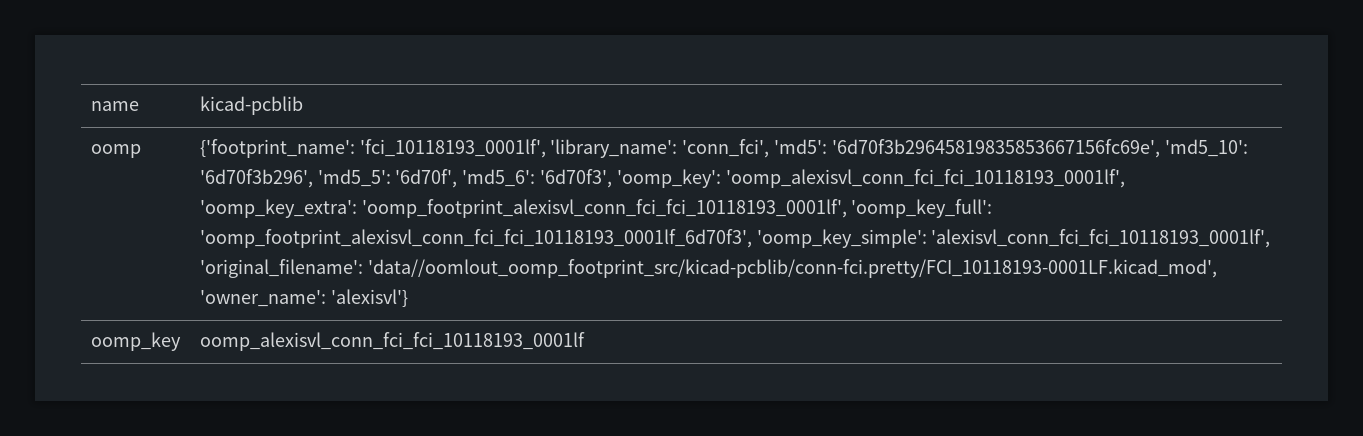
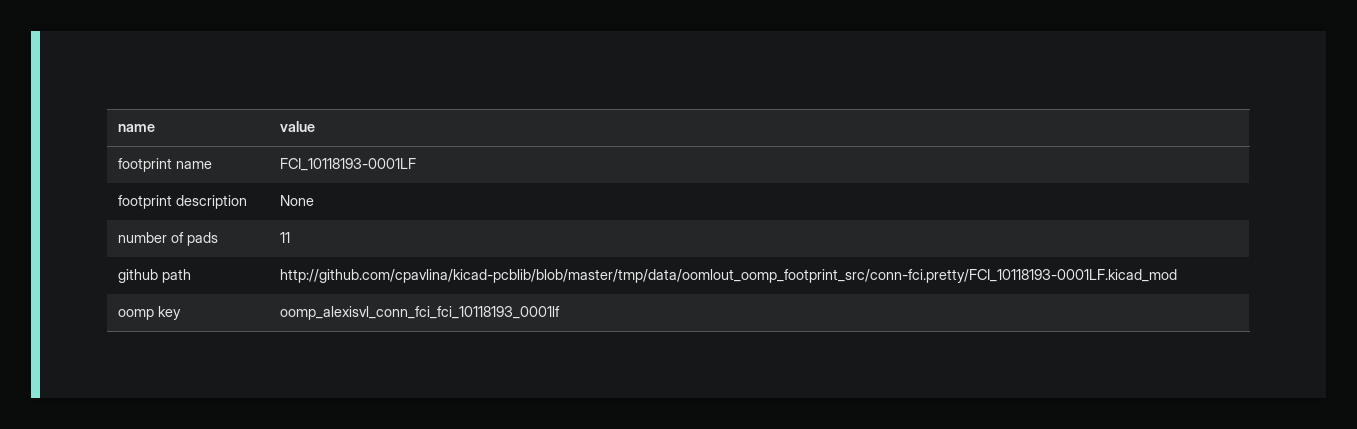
[90,101,139,111] [199,96,303,115] [90,144,141,158] [199,139,1248,158] [199,169,1125,188] [199,199,993,218] [199,229,1271,248] [199,259,1217,278] [199,289,408,307] [90,332,181,351] name | kicad-pcblib // oomp | {'footprint_name': 'fci_10118193_0001lf', 'library_name': 'conn_fci', 'md5': '6d70f3b29645819835853667156fc69e', 'md5_10': '6d70f3b296', 'md5_5': '6d70f', 'md5_6': '6d70f3', 'oomp_key': 'oomp_alexisvl_conn_fci_fci_10118193_0001lf', 'oomp_key_extra': 'oomp_footprint_alexisvl_conn_fci_fci_10118193_0001lf', 'oomp_key_full': 'oomp_footprint_alexisvl_conn_fci_fci_10118193_0001lf_6d70f3', 'oomp_key_simple': 'alexisvl_conn_fci_fci_10118193_0001lf', 'original_filename': 'data//oomlout_oomp_footprint_src/kicad-pcblib/conn-fci.pretty/FCI_10118193-0001LF.kicad_mod', 'owner_name': 'alexisvl'} // oomp_key -> [117,124,155,132] [279,121,315,132] [117,158,212,172] [279,158,416,171] [117,195,247,209] [279,195,314,206] [117,232,218,246] [279,232,290,243] [117,269,191,283] [279,269,1177,283] [117,306,181,320] name | value // footprint name | FCI_10118193-0001LF // footprint description | None // number of pads | 11 // github path | http://github.com/cpavlina/kicad-pcblib/blob/master/tmp/data/oomlout_oomp_footprint_src/conn-fci.pretty/FCI_10118193-0001LF.kicad_mod // oomp key

